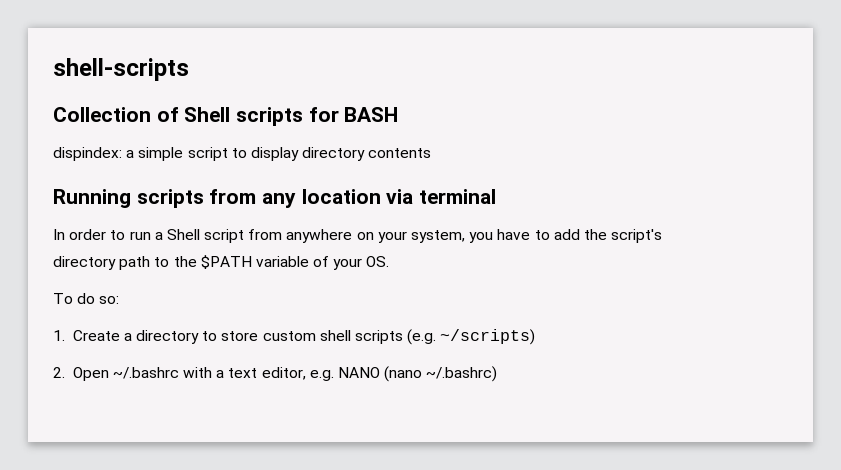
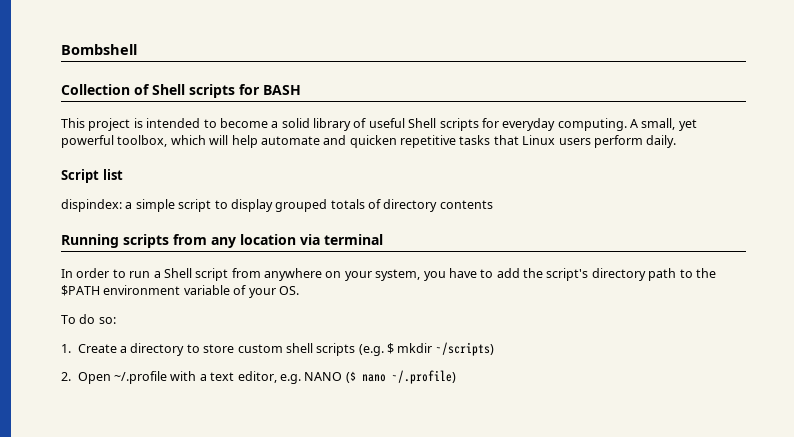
[53,58,189,81] shell-scripts -> [61,44,137,55] Bombshell
(399, 114) none -> [61,118,697,131] [61,135,677,148] [61,169,123,183] // This project is intended to become a solid library of useful Shell scripts for everyday computing. A small, yet powerful toolbox, which will help automate and quicken repetitive tasks that Linux users perform daily. // Script list
(299, 154) none -> [275,199,381,212] grouped totals of
(252, 262) none -> [103,285,181,295] environment
(437, 337) none -> [387,343,433,354] $ mkdir
[112,367,179,379] ~/.bashrc -> [114,371,168,384] ~/.profile
[384,366,498,382] (nano ~/.bashrc) -> [345,370,456,384] ($ nano ~/.profile)

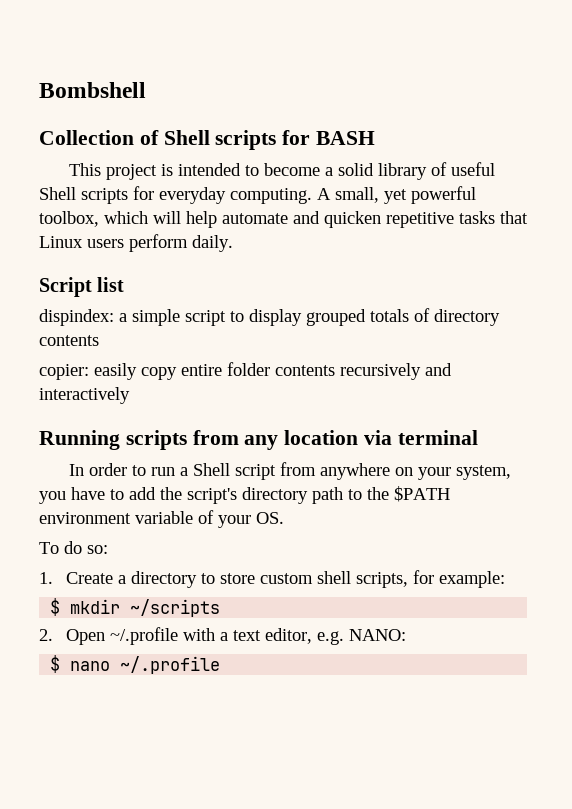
(493, 204) none -> [39,362,452,380] [39,387,130,404] // copier: easily copy entire folder contents recursively and interactively
[316,343,384,356] scripts (e.g. -> [356,570,506,588] scripts, for example: //
[435,342,494,356] ~/scripts) -> [130,599,221,617] ~/scripts
[304,370,456,384] NANO ($ nano ~/.profile) -> [349,629,407,641] [50,655,221,674] NANO: // $ nano ~/.profile

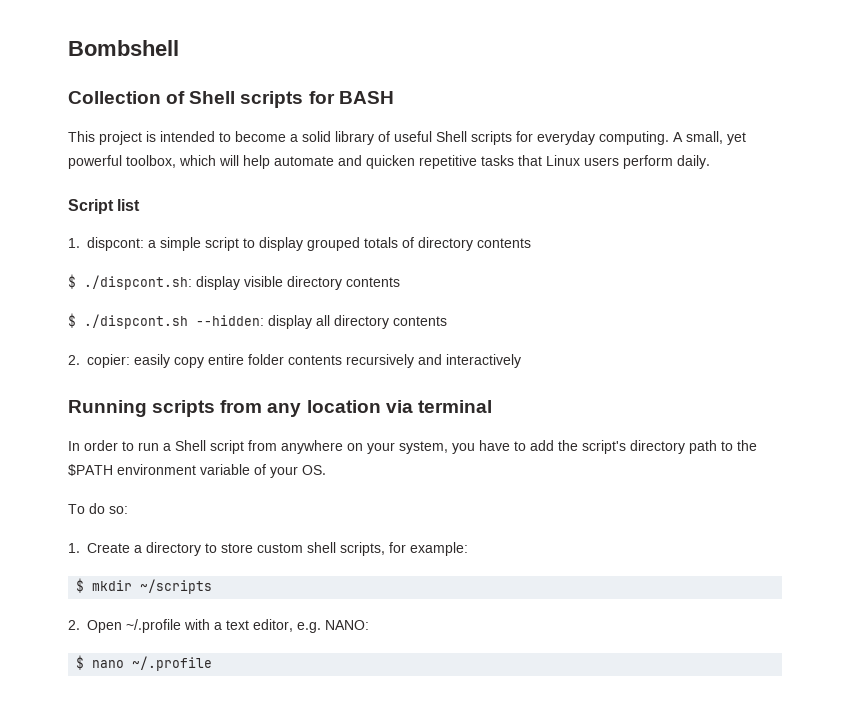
[39,309,114,326] dispindex: -> [68,237,145,251] 1. dispcont:
(99, 340) none -> [68,274,400,290] [68,313,447,329] [68,355,80,365] $ ./dispcont.sh: display visible directory contents // $ ./dispcont.sh --hidden: display all directory contents // 2.

